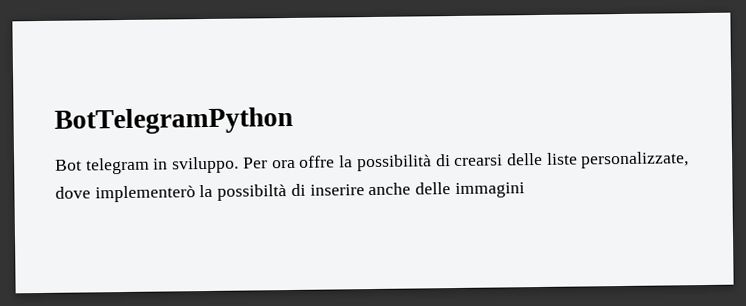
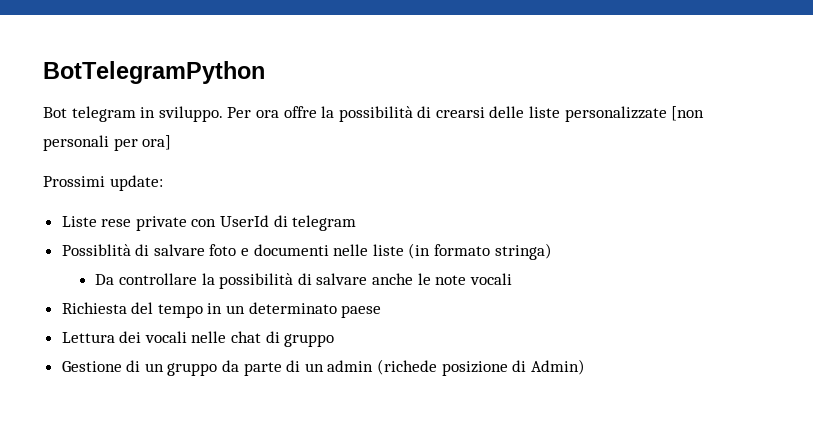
[581,151,690,169] [55,182,525,203] personalizzate, dove implementerò la possibiltà di inserire anche delle immagini -> [564,106,705,122] [43,135,172,151] [43,175,163,191] [61,215,357,231] [61,243,552,260] [95,273,512,289] [61,302,382,318] [61,331,335,347] [61,359,585,376] personalizzate [non personali per ora] // Prossimi update: // Liste rese private con UserId di telegram // Possiblità di salvare foto e documenti nelle liste (in formato stringa) // Da controllare la possibilità di salvare anche le note vocali // Richiesta del tempo in un determinato paese // Lettura dei vocali nelle chat di gruppo // Gestione di un gruppo da parte di un admin (richede posizione di Admin)

